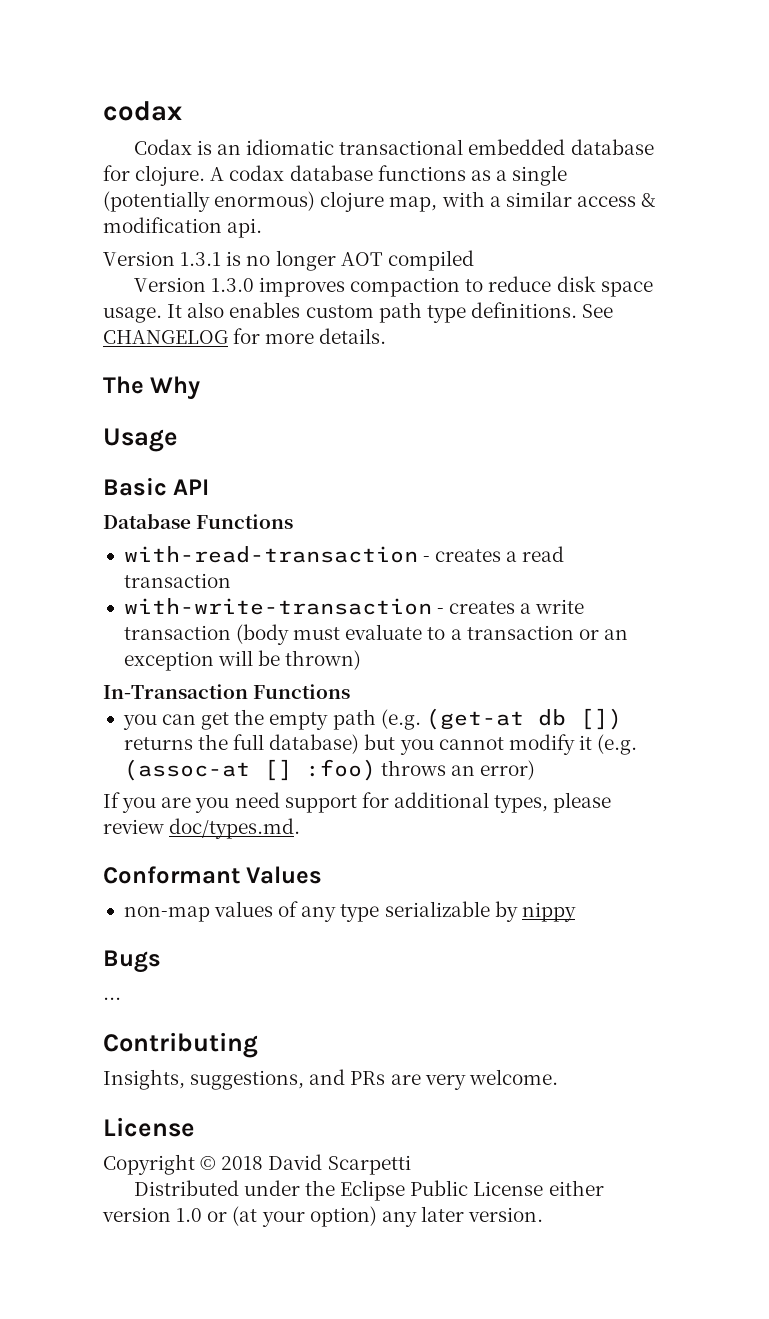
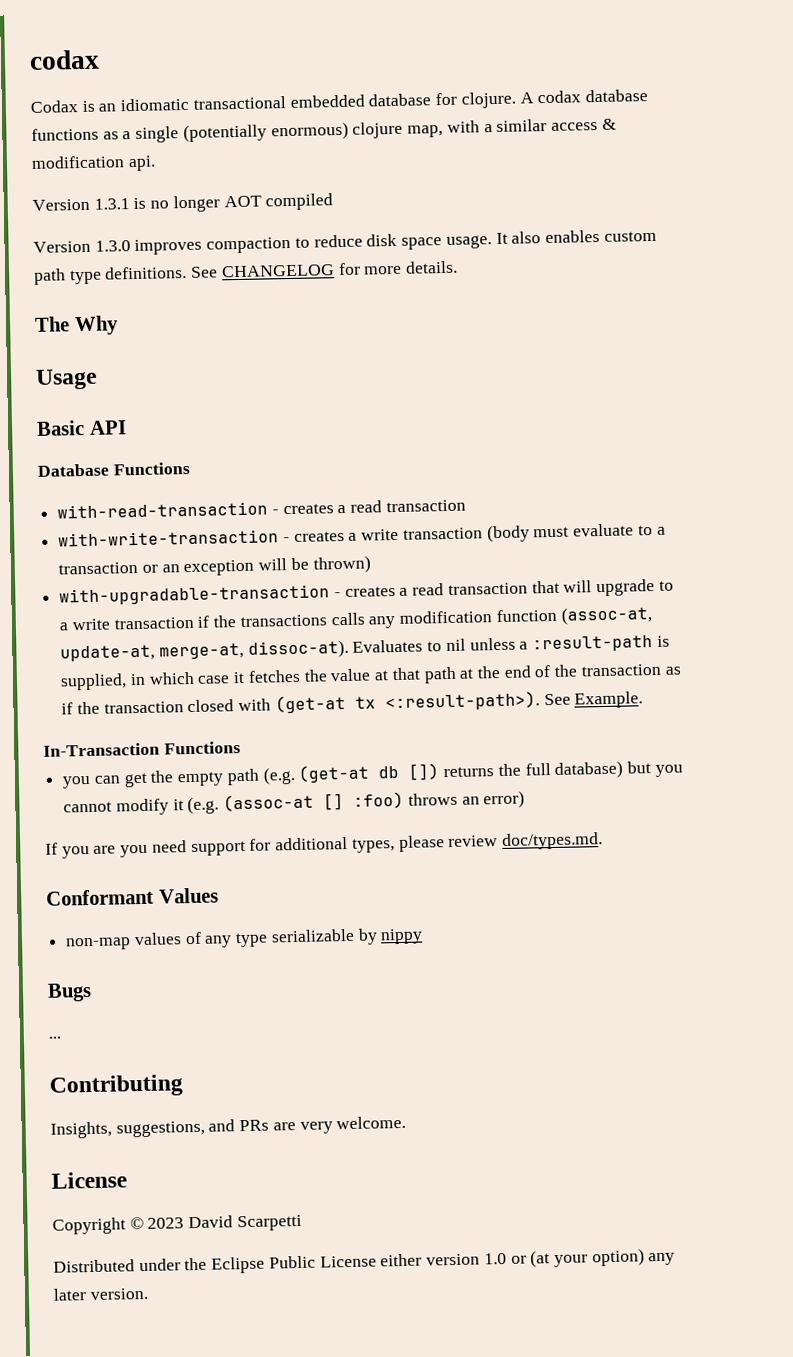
(362, 660) none -> [59,578,674,606] [59,606,652,631] [60,635,670,662] [60,663,681,691] [61,691,644,715] // with-upgradable-transaction - creates a read transaction that will upgrade to a write transaction if the transactions calls any modification function (assoc-at, update-at, merge-at, dissoc-at). Evaluates to nil unless a :result-path is supplied, in which case it fetches the value at that path at the end of the transaction as if the transaction closed with (get-at tx <:result-path>). See Example.
[221,1156,264,1170] 2018 -> [147,1217,185,1229] 2023

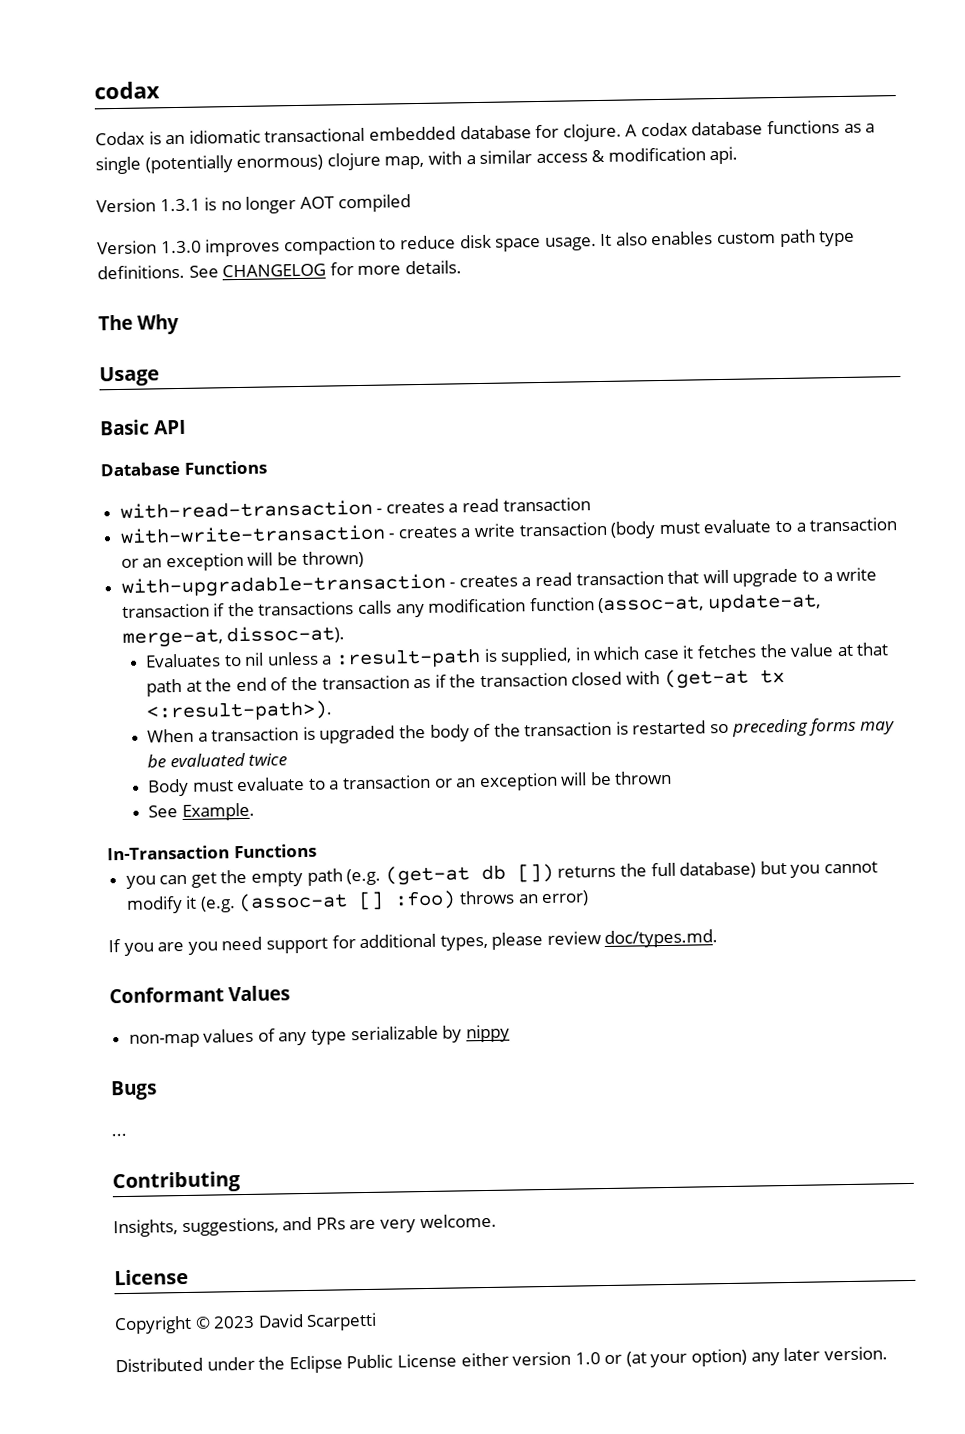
(349, 649) none -> (346, 635) //
(540, 701) none -> [146,717,895,744] [146,752,288,768] [146,770,673,797] // When a transaction is upgraded the body of the transaction is restarted so preceding forms may be evaluated twice // Body must evaluate to a transaction or an exception will be thrown //

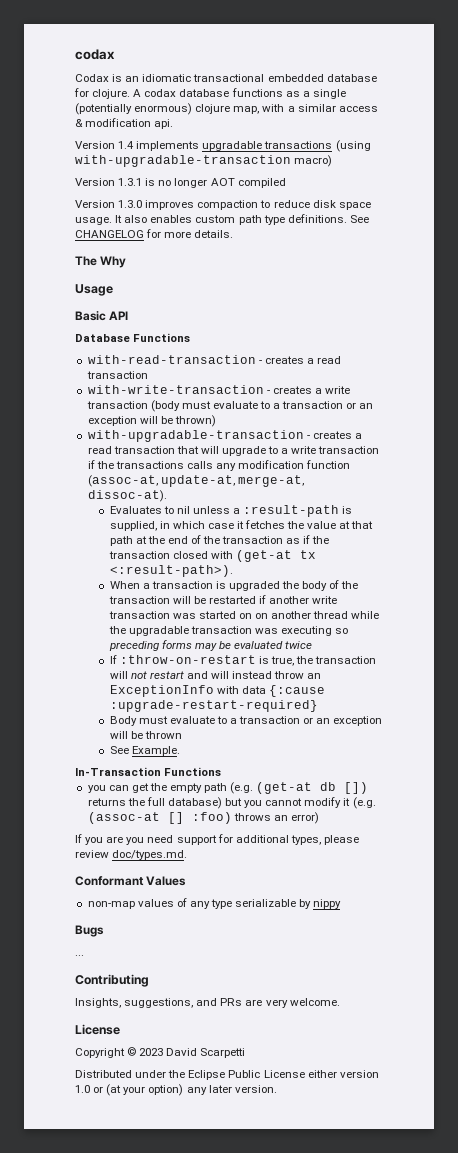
(739, 155) none -> [75,140,371,152] [75,155,333,167] // Version 1.4 implements upgradable transactions (using with-upgradable-transaction macro)
[615,720,707,735] is restarted -> [172,595,338,604] [108,611,380,619] [108,626,332,636] will be restarted if another write transaction was started on on another thread while the upgradable transaction was executing
(288, 759) none -> [109,655,377,666] [109,671,322,679] [109,685,325,697] [109,700,318,712] // If :throw-on-restart is true, the transaction will not restart and will instead throw an ExceptionInfo with data {:cause :upgrade-restart-required}

